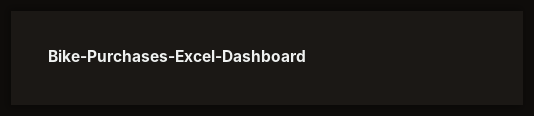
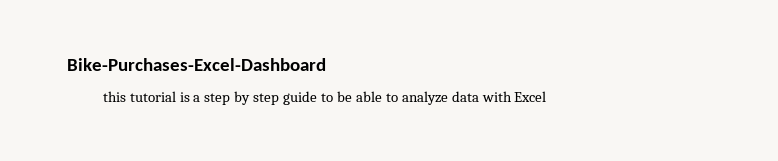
(306, 55) none -> [102,91,547,105] // this tutorial is a step by step guide to be able to analyze data with Excel

